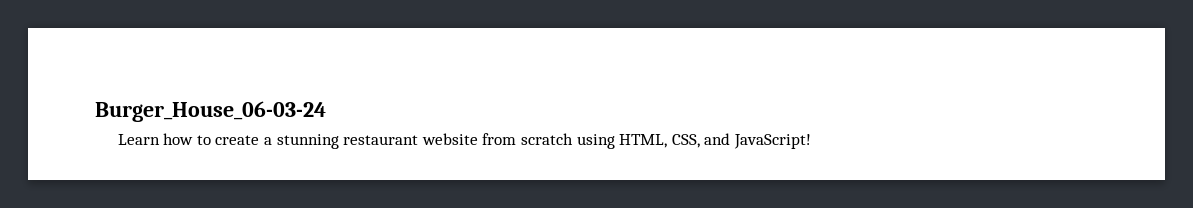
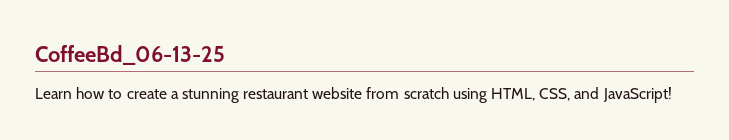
[95,101,326,122] Burger_House_06-03-24 -> [35,45,225,65] CoffeeBd_06-13-25

